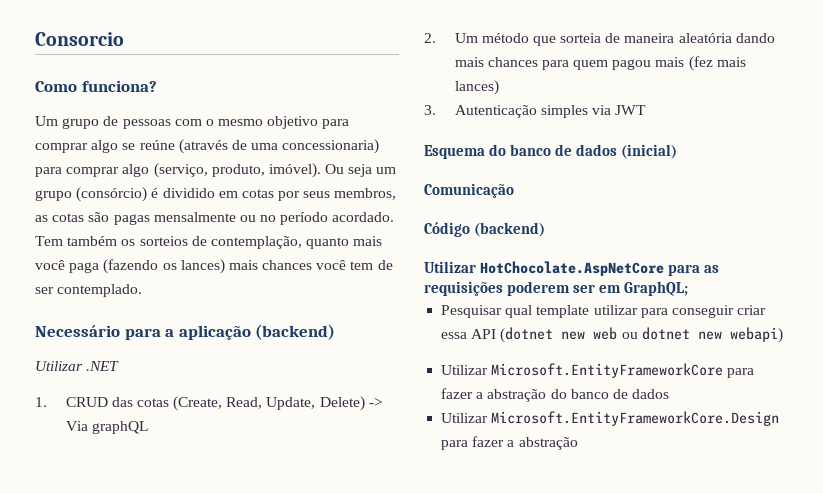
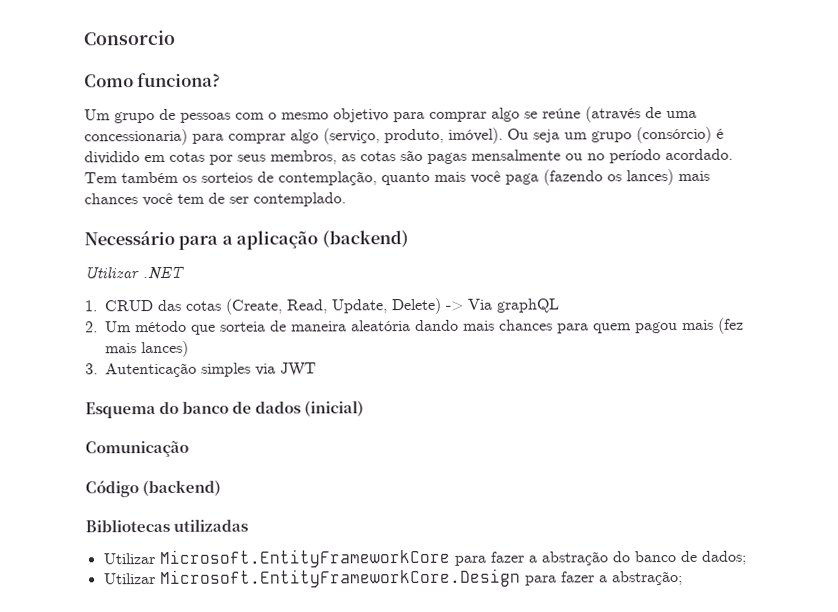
[424,261,720,276] [424,281,689,296] [441,305,767,318] [441,327,783,343] Utilizar HotChocolate.AspNetCore para as requisições poderem ser em GraphQL; // Pesquisar qual template utilizar para conseguir criar essa API (dotnet new web ou dotnet new webapi) -> [85,518,249,533] Bibliotecas utilizadas
[632,389,670,399] dados -> [700,550,746,565] dados;
[518,437,578,450] abstração -> [611,570,683,586] abstração;

